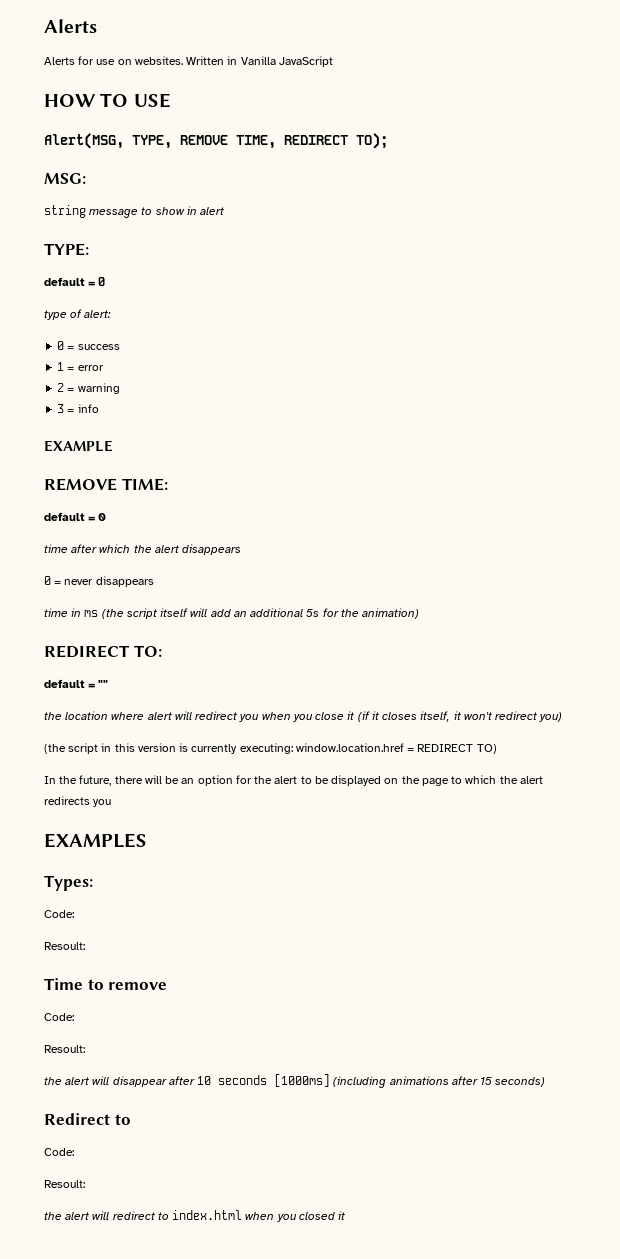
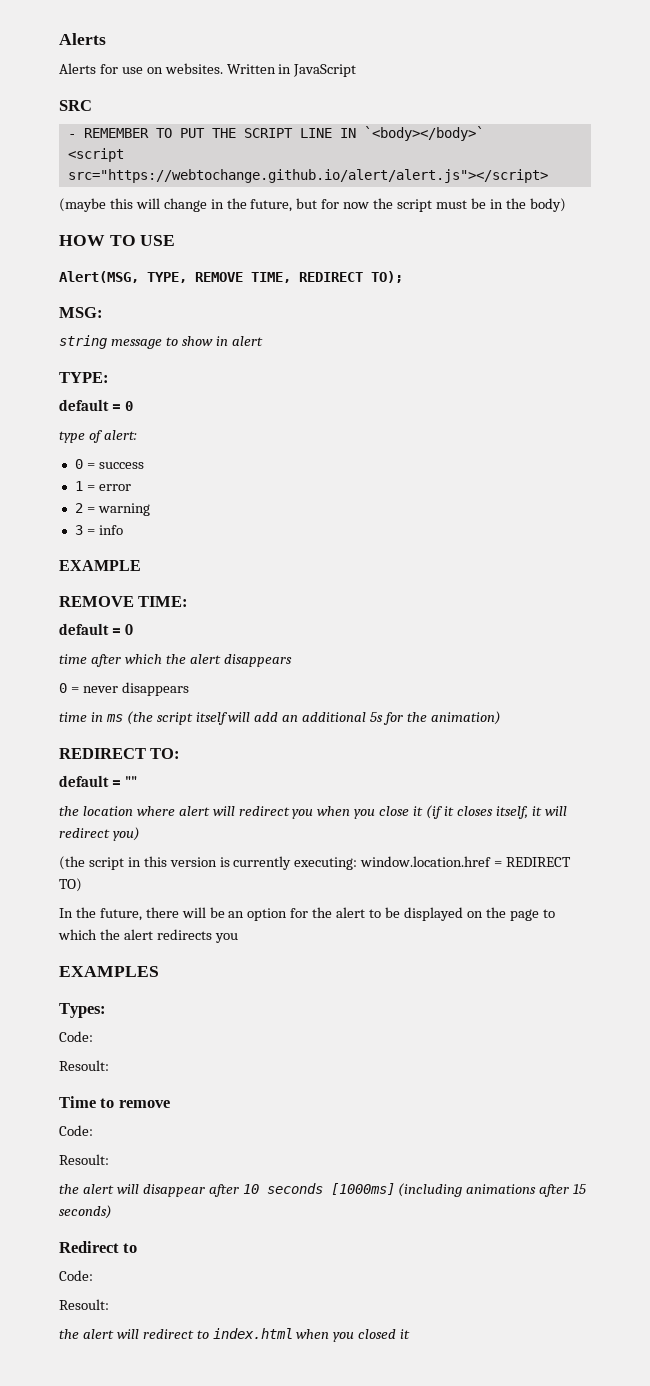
[240,56,276,65] Vanilla -> (292, 69) none
(333, 61) none -> [59,100,92,111] [67,126,484,141] [67,148,124,162] [67,169,548,183] [59,198,566,212] // SRC // - REMEMBER TO PUT THE SCRIPT LINE IN `<body></body>` // <script src="https://webtochange.github.io/alert/alert.js"></script> // (maybe this will change in the future, but for now the script must be in the body)
[463,712,492,720] won't -> [544,806,567,816] will

